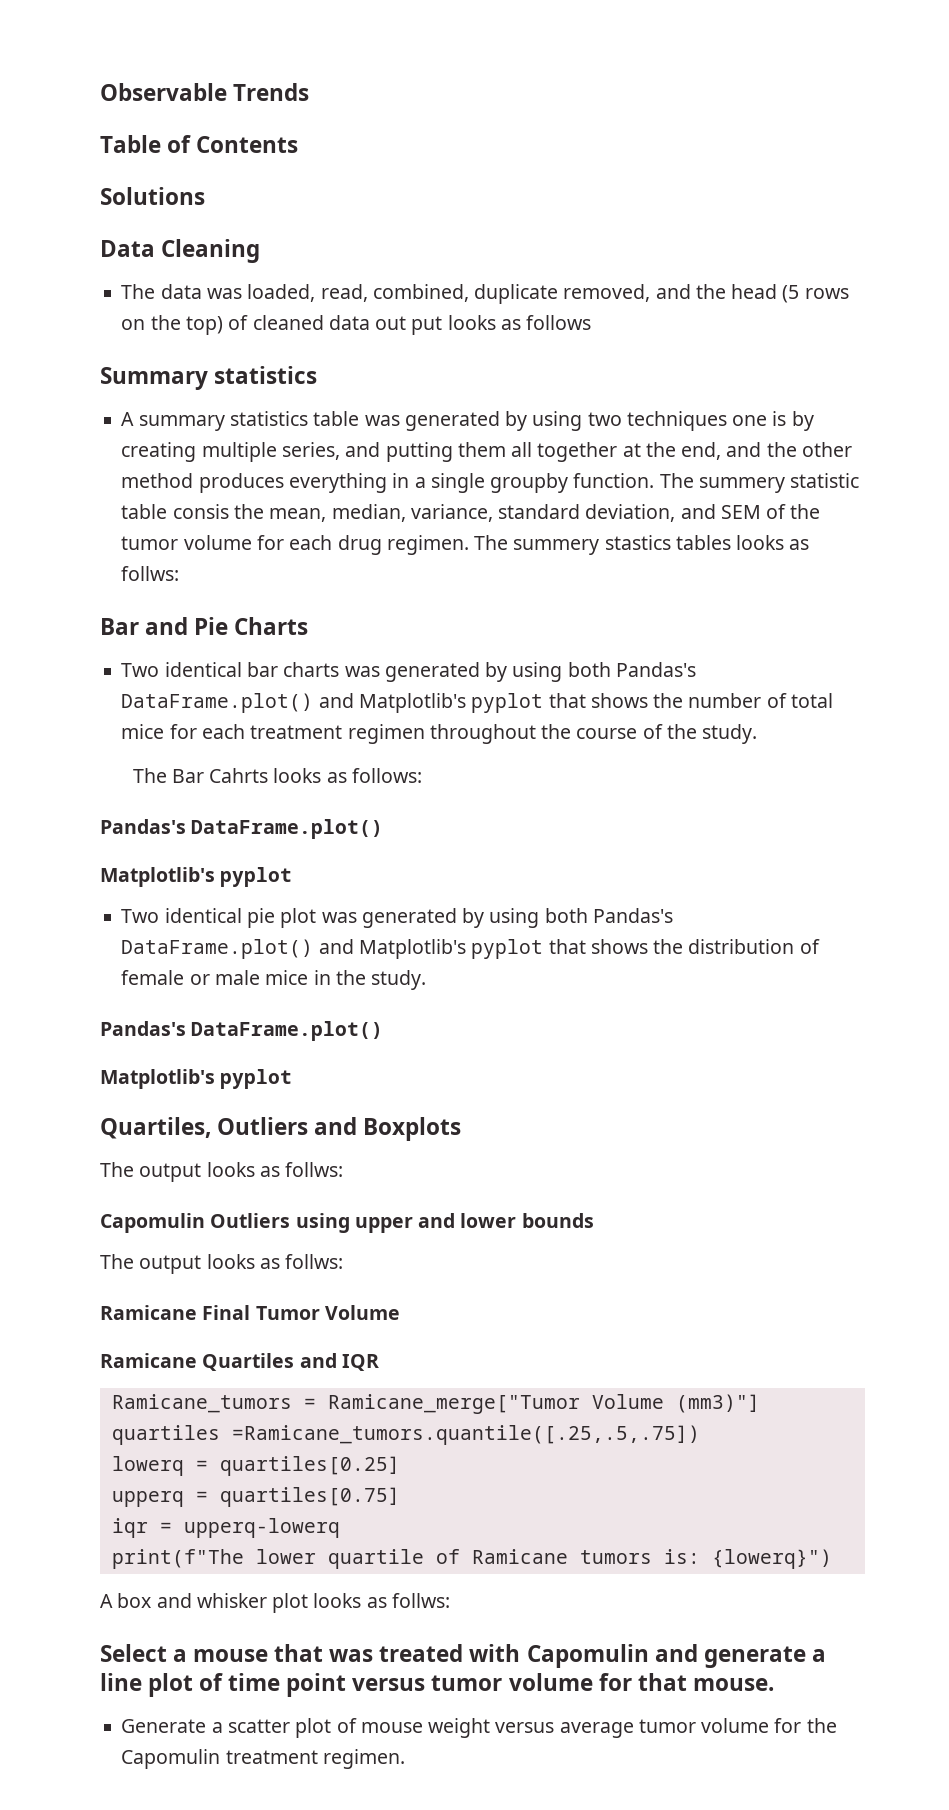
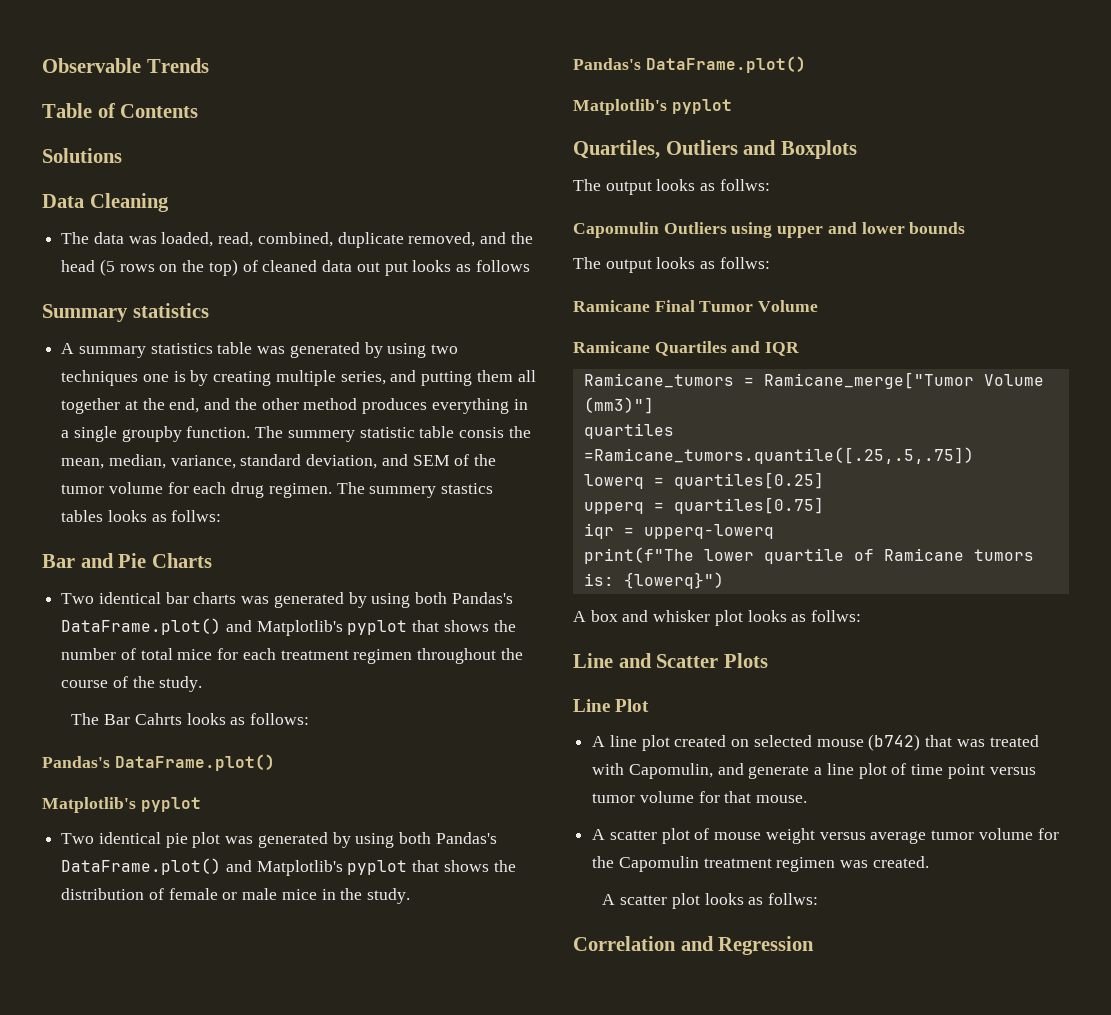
[100,1644,269,1662] Select a mouse -> [573,653,768,668] [573,699,650,712] [592,734,921,751] Line and Scatter Plots // Line Plot // A line plot created on selected mouse (b742)
[526,1644,649,1668] Capomulin -> [628,763,713,779] Capomulin,
[121,1719,223,1733] Generate a -> [592,829,606,840] A
[322,1749,405,1769] regimen. -> [776,856,929,872] [602,893,819,909] [573,936,815,955] regimen was created. // A scatter plot looks as follws: // Correlation and Regression

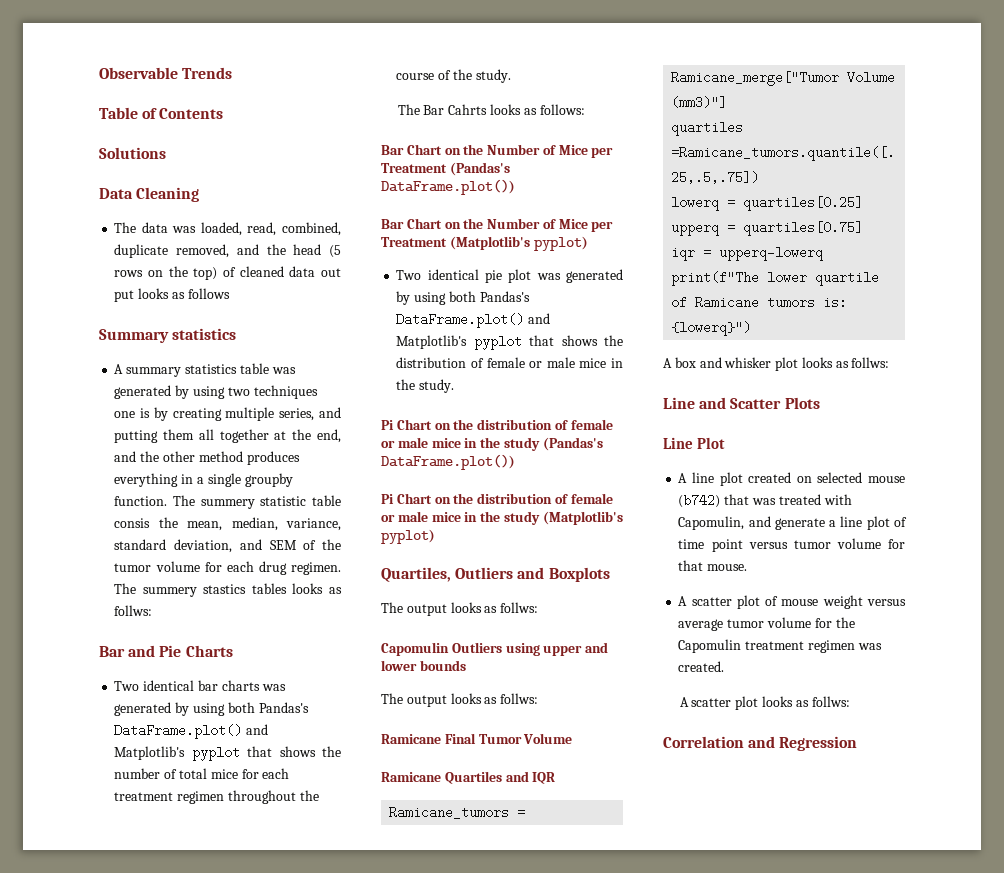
[42,754,275,771] [42,797,201,813] Pandas's DataFrame.plot() // Matplotlib's pyplot -> [381,144,614,158] [381,162,510,176] [381,179,515,195] [381,218,614,232] [381,236,588,251] Bar Chart on the Number of Mice per Treatment (Pandas's DataFrame.plot()) // Bar Chart on the Number of Mice per Treatment (Matplotlib's pyplot)
[573,56,806,73] [573,99,732,115] Pandas's DataFrame.plot() // Matplotlib's pyplot -> [381,419,613,430] [381,437,603,451] [381,454,515,470] [381,493,613,504] [381,511,623,525] [381,529,435,544] Pi Chart on the distribution of female or male mice in the study (Pandas's DataFrame.plot()) // Pi Chart on the distribution of female or male mice in the study (Matplotlib's pyplot)

